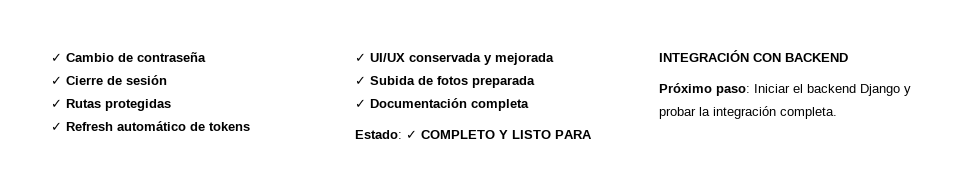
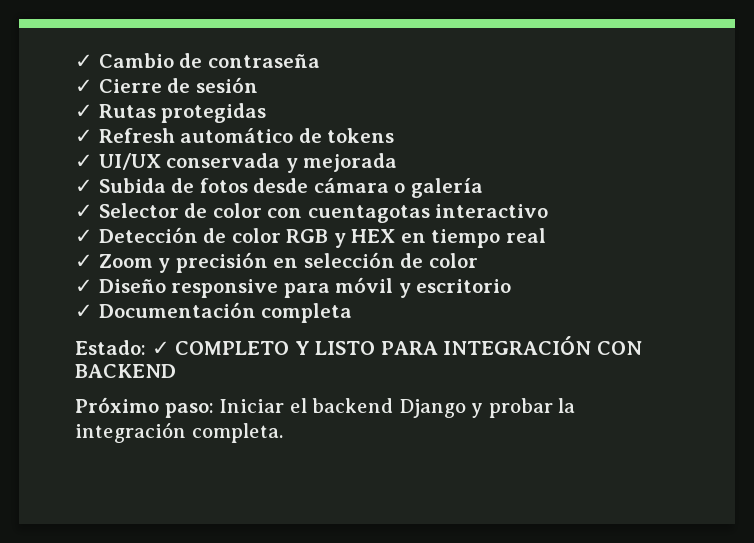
[472,76,535,88] preparada -> [253,178,483,198] [75,203,549,223] [75,227,546,248] [75,252,478,273] [75,277,512,298] desde cámara o galería // ✓ Selector de color con cuentagotas interactivo // ✓ Detección de color RGB y HEX en tiempo real // ✓ Zoom y precisión en selección de color // ✓ Diseño responsive para móvil y escritorio

